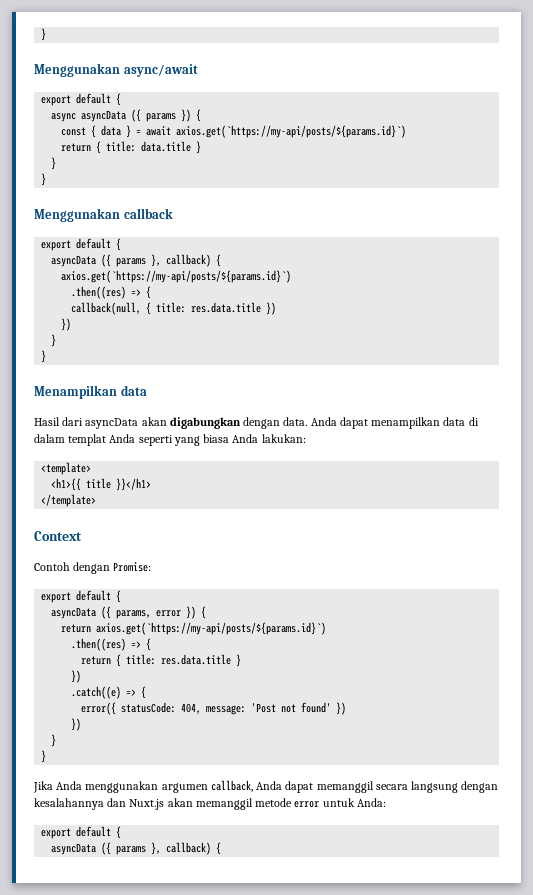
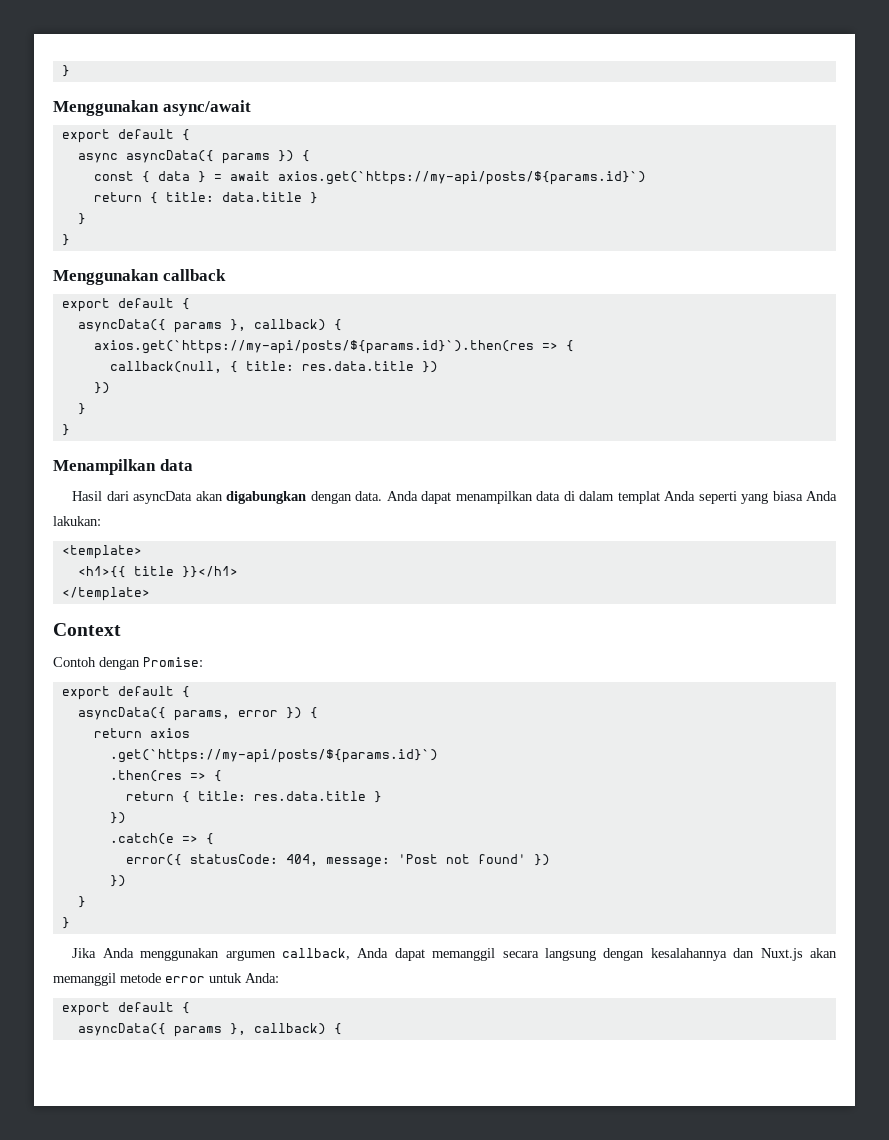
[81,109,142,122] asyncData ({ -> [125,150,214,163] asyncData({
[51,254,112,267] asyncData ({ -> [77,319,166,332] asyncData({
[61,270,292,283] [71,286,127,299] axios.get(`https://my-api/posts/${params.id}`) // .then((res) -> [93,340,534,354] axios.get(`https://my-api/posts/${params.id}`).then(res
[51,606,112,619] asyncData ({ -> [77,707,166,720] asyncData({
[96,622,327,635] [71,638,127,651] axios.get(`https://my-api/posts/${params.id}`) // .then((res) -> [149,728,190,738] [109,749,438,763] [109,770,182,782] axios // .get(`https://my-api/posts/${params.id}`) // .then(res
[71,686,122,699] .catch((e) -> [109,833,174,845] .catch(e
[51,842,112,855] asyncData ({ -> [77,1023,166,1036] asyncData({

